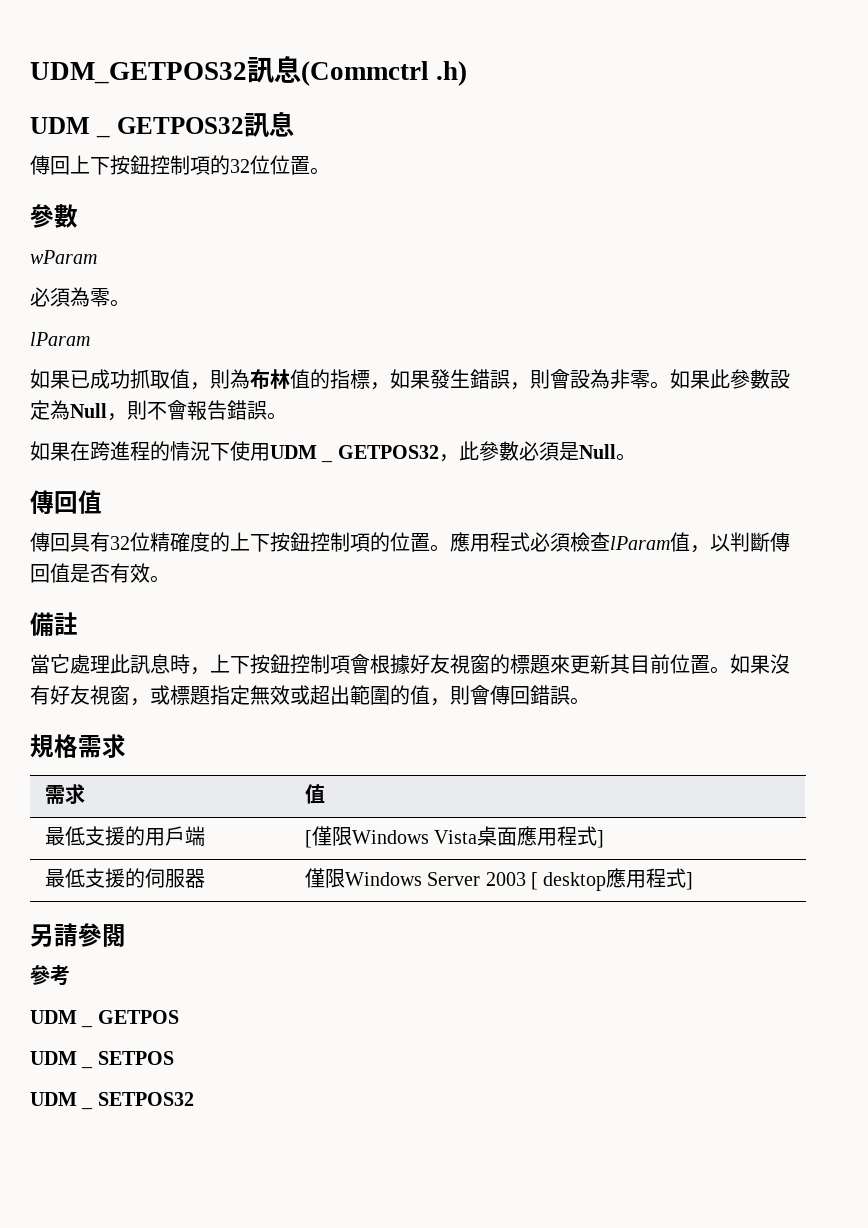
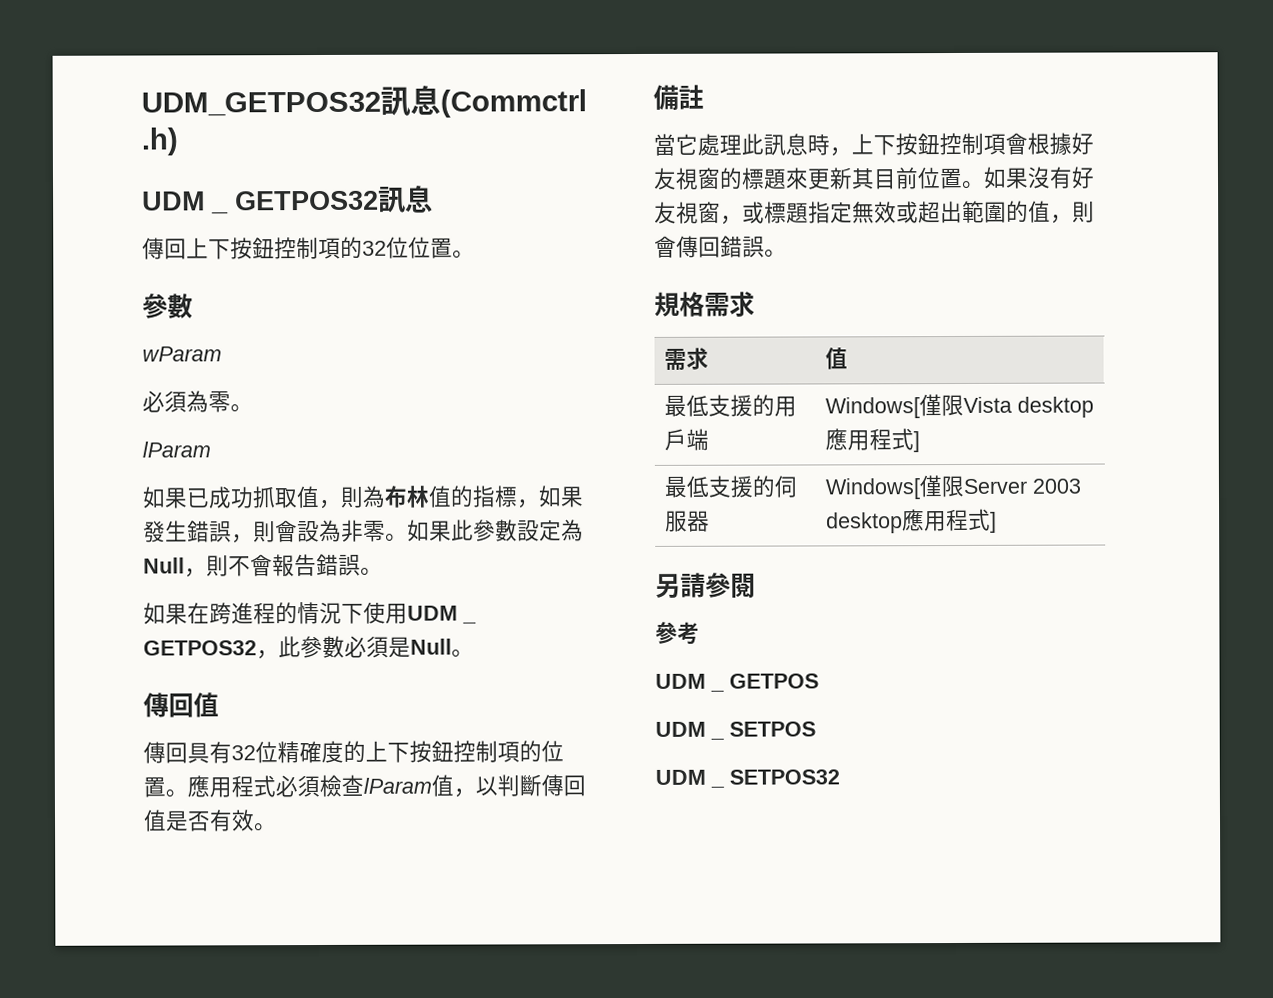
[304,826,518,848] [僅限Windows Vista桌面 -> [825,394,1095,419] Windows[僅限Vista desktop
[304,868,422,888] 僅限Windows -> [825,475,965,500] Windows[僅限
[531,872,539,890] [ -> (1082, 486) none

